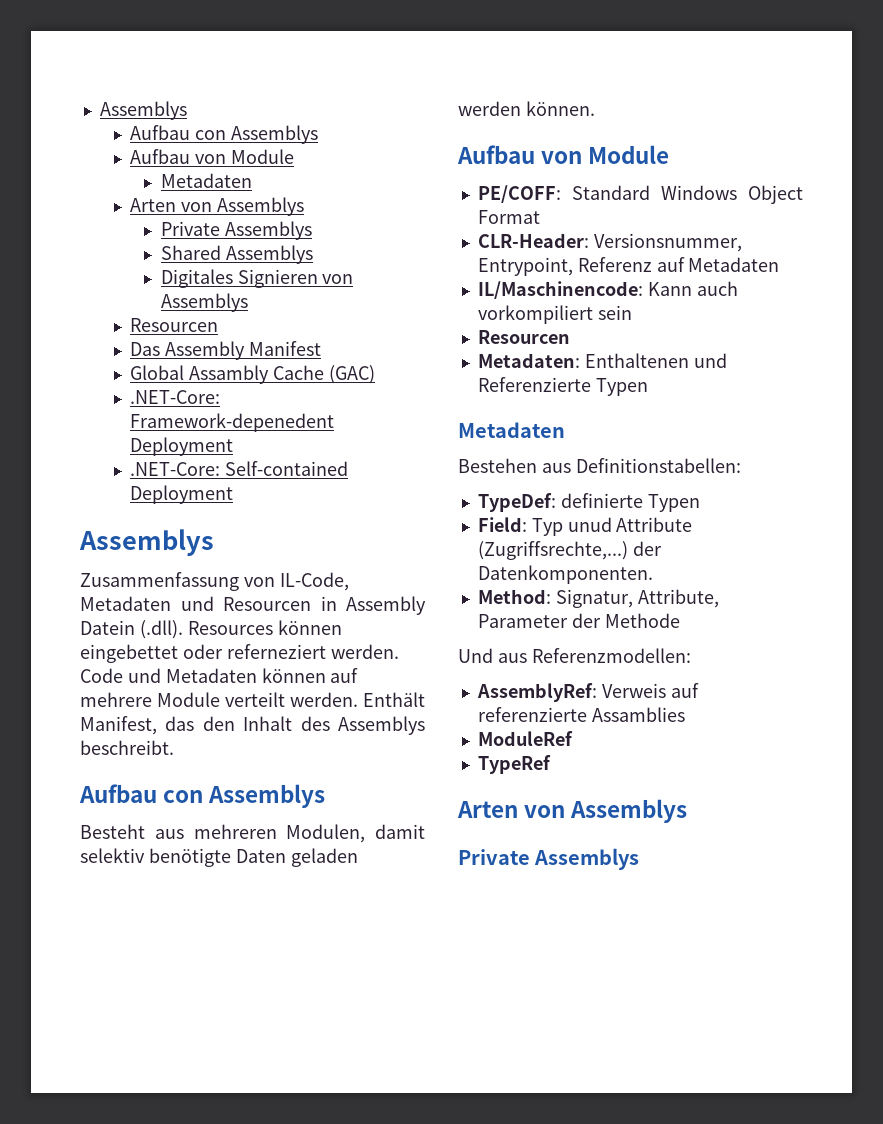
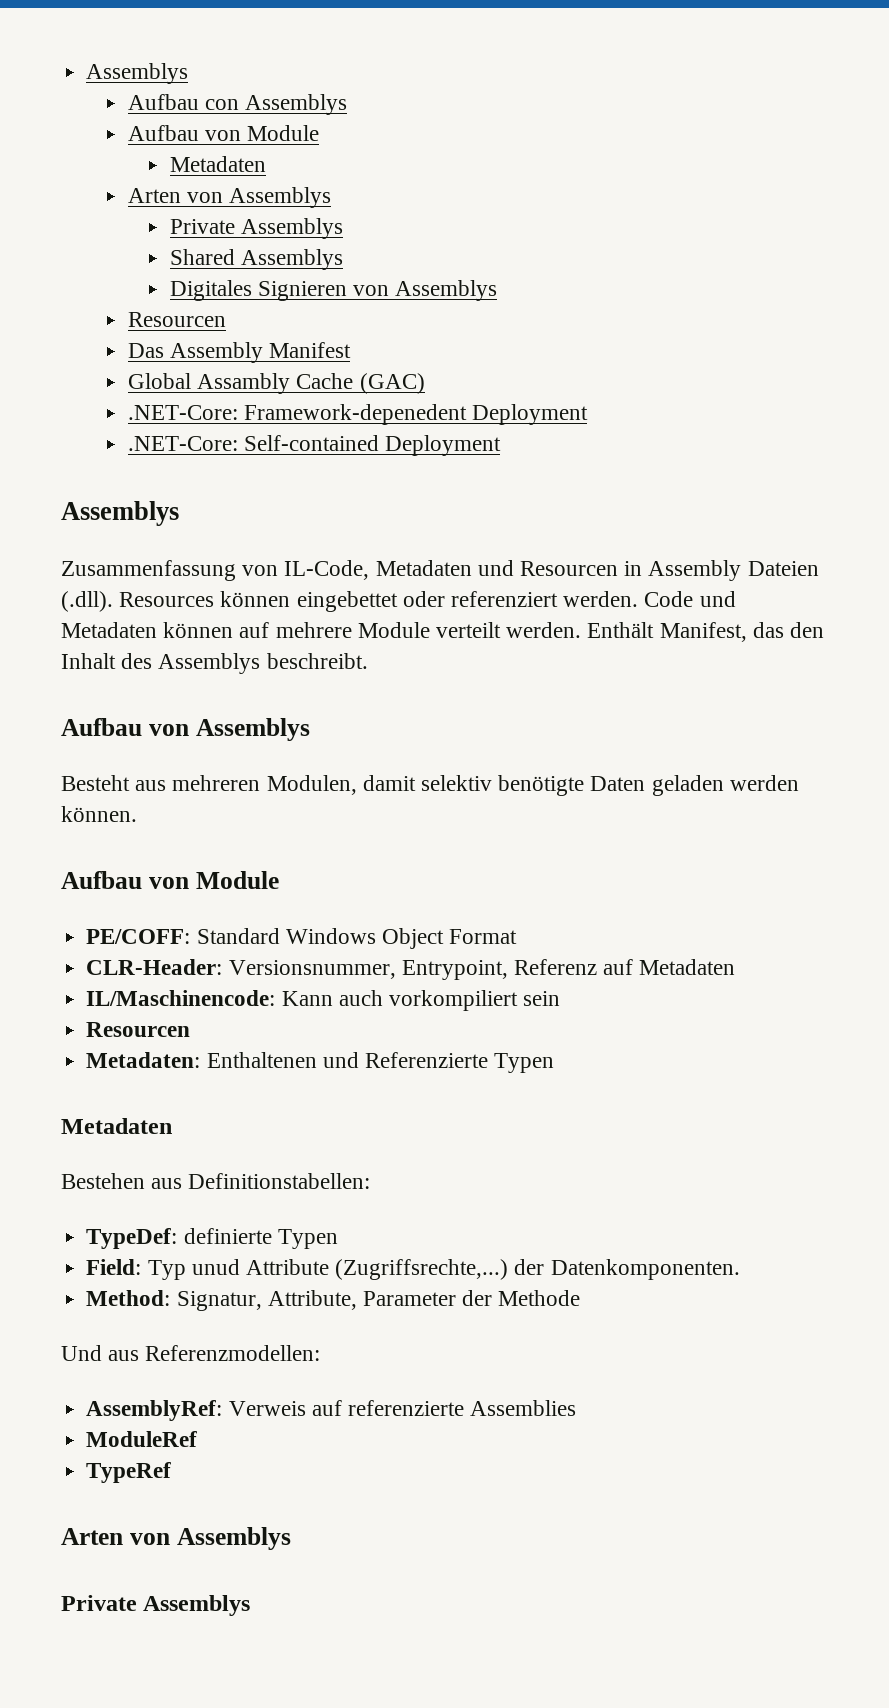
[80,620,135,635] Datein -> [747,561,819,576] Dateien
[226,644,326,659] referneziert -> [451,591,559,607] referenziert
[163,790,204,803] con -> [148,724,189,736] von
[591,707,685,722] Assamblies -> [470,1400,577,1416] Assemblies

